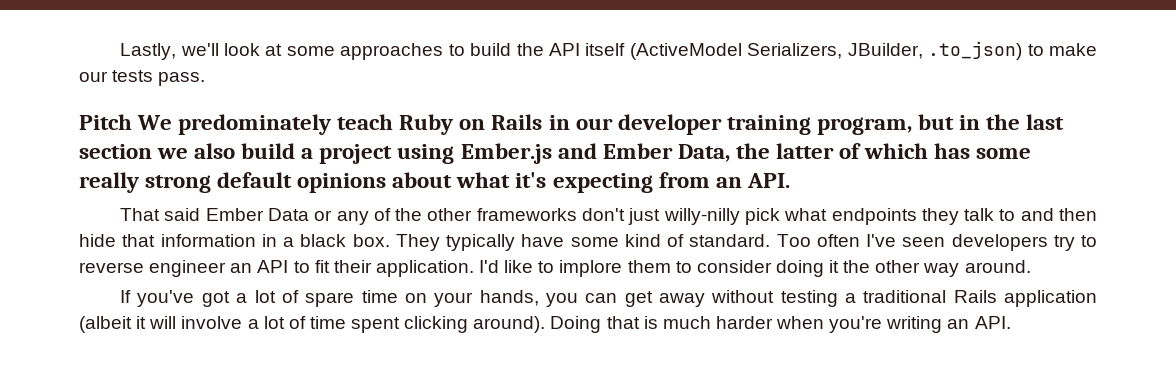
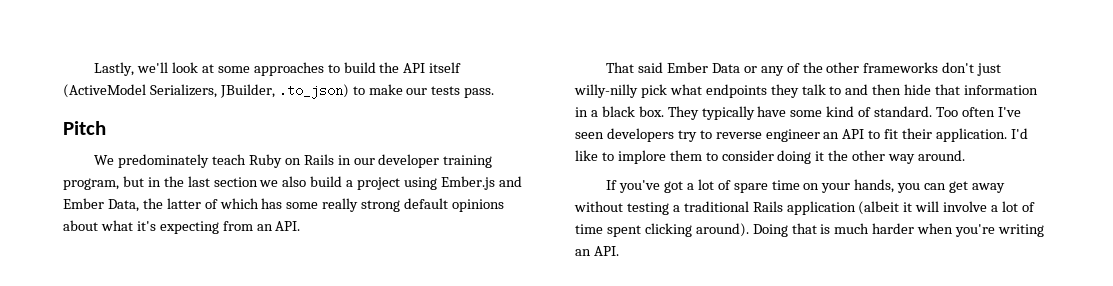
(132, 122) none -> (106, 128) //

